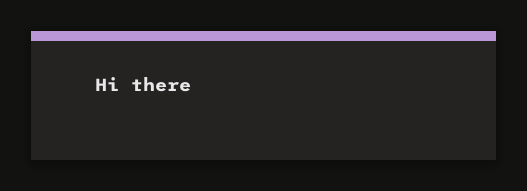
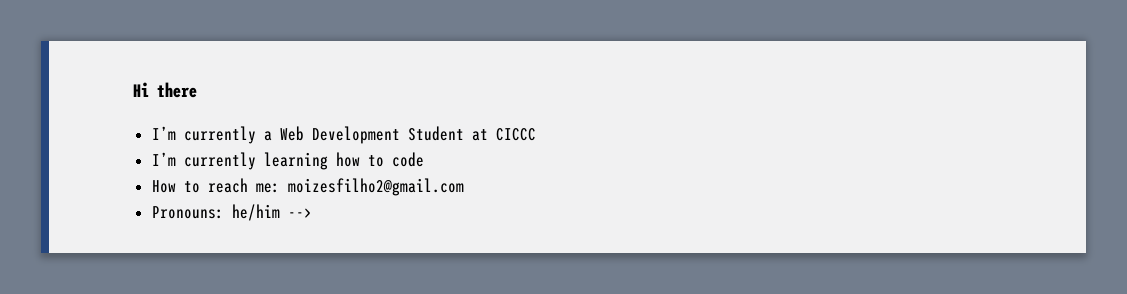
(191, 84) none -> [151,126,536,144] [151,152,424,170] [151,178,464,196] [151,204,312,221] // I’m currently a Web Development Student at CICCC // I’m currently learning how to code // How to reach me: moizesfilho2@gmail.com // Pronouns: he/him -->

